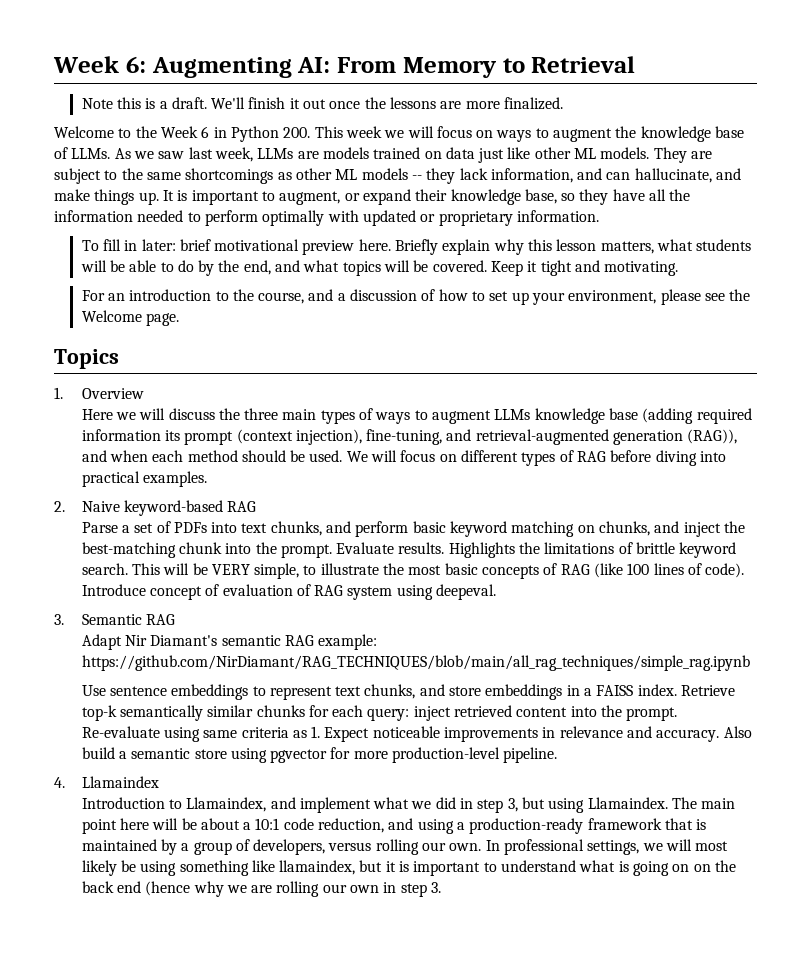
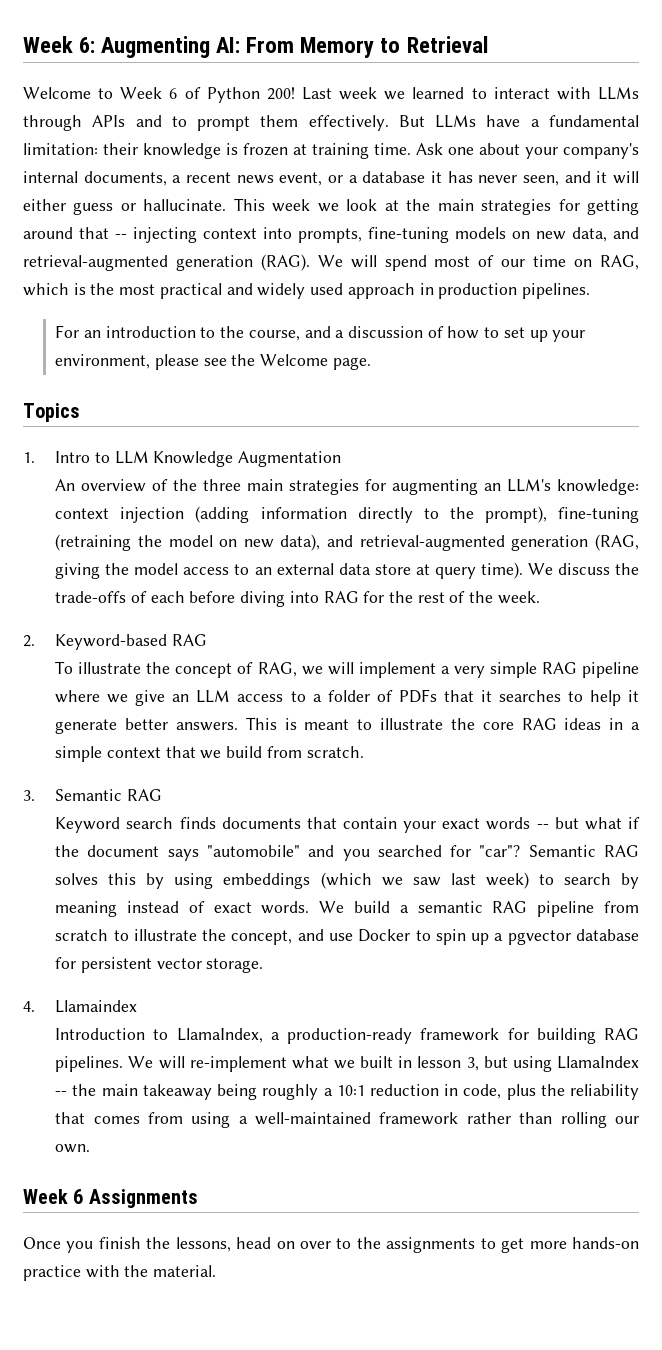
[81,97,564,110] // Note this is a draft. We'll finish it out once the lessons are more finalized. -> (488, 44) none
[135,126,745,142] [54,147,713,163] [54,168,742,184] [54,189,691,205] [54,210,599,226] [81,239,752,255] [80,260,679,276] the Week 6 in Python 200. This week we will focus on ways to augment the knowledge base of LLMs. As we saw last week, LLMs are models trained on data just like other ML models. They are subject to the same shortcomings as other ML models -- they lack information, and can hallucinate, and make things up. It is important to augment, or expand their knowledge base, so they have all the information needed to perform optimally with updated or proprietary information. // To fill in later: brief motivational preview here. Briefly explain why this lesson matters, what students will be able to do by the end, and what topics will be covered. Keep it tight and motivating. -> [120,87,639,103] [23,115,639,131] [23,143,639,159] [23,171,639,186] [23,198,639,215] [23,227,639,243] [23,254,640,271] [23,283,590,299] Week 6 of Python 200! Last week we learned to interact with LLMs through APIs and to prompt them effectively. But LLMs have a fundamental limitation: their knowledge is frozen at training time. Ask one about your company's internal documents, a recent news event, or a database it has never seen, and it will either guess or hallucinate. This week we look at the main strategies for getting around that -- injecting context into prompts, fine-tuning models on new data, and retrieval-augmented generation (RAG). We will spend most of our time on RAG, which is the most practical and widely used approach in production pipelines.
[81,388,144,399] [81,408,752,424] [81,429,738,445] [81,450,727,466] [81,471,207,487] Overview // Here we will discuss the three main types of ways to augment LLMs knowledge base (adding required information its prompt (context injection), fine-tuning, and retrieval-augmented generation (RAG)), and when each method should be used. We will focus on different types of RAG before diving into practical examples. -> [55,451,342,467] [55,479,639,495] [55,506,639,523] [55,534,639,551] [55,562,639,579] [55,591,540,607] Intro to LLM Knowledge Augmentation // An overview of the three main strategies for augmenting an LLM's knowledge: context injection (adding information directly to the prompt), fine-tuning (retraining the model on new data), and retrieval-augmented generation (RAG, giving the model access to an external data store at query time). We discuss the trade-offs of each before diving into RAG for the rest of the week.
[81,500,257,516] [81,521,746,537] [81,542,737,558] [81,563,745,579] [81,584,497,600] [54,614,175,625] [81,634,378,650] [81,655,750,671] [81,684,736,700] [81,705,678,721] [81,726,752,742] [81,747,558,763] [54,776,159,788] [81,797,736,813] [81,818,707,834] [81,839,729,855] [81,860,737,876] [81,881,442,897] Naive keyword-based RAG // Parse a set of PDFs into text chunks, and perform basic keyword matching on chunks, and inject the best-matching chunk into the prompt. Evaluate results. Highlights the limitations of brittle keyword search. This will be VERY simple, to illustrate the most basic concepts of RAG (like 100 lines of code). Introduce concept of evaluation of RAG system using deepeval. // 3. Semantic RAG // Adapt Nir Diamant's semantic RAG example: https://github.com/NirDiamant/RAG_TECHNIQUES/blob/main/all_rag_techniques/simple_rag.ipynb // Use sentence embeddings to represent text chunks, and store embeddings in a FAISS index. Retrieve top-k semantically similar chunks for each query: inject retrieved content into the prompt. Re-evaluate using same criteria as 1. Expect noticeable improvements in relevance and accuracy. Also build a semantic store using pgvector for more production-level pipeline. // 4. Llamaindex // Introduction to Llamaindex, and implement what we did in step 3, but using Llamaindex. The main point here will be about a 10:1 code reduction, and using a production-ready framework that is maintained by a group of developers, versus rolling our own. In professional settings, we will most likely be using something like llamaindex, but it is important to understand what is going on on the back end (hence why we are rolling our own in step 3. -> [55,634,207,650] [55,661,639,678] [55,689,639,706] [55,717,640,734] [55,746,364,762] [23,789,162,801] [55,817,641,833] [55,845,640,861] [55,872,639,889] [55,901,639,917] [55,929,639,945] [55,957,264,973] [23,1000,138,1013] [55,1028,639,1044] [55,1056,640,1072] [55,1084,639,1100] [55,1112,639,1128] [55,1144,91,1153] [23,1189,198,1208] [23,1237,640,1253] [23,1265,217,1281] Keyword-based RAG // To illustrate the concept of RAG, we will implement a very simple RAG pipeline where we give an LLM access to a folder of PDFs that it searches to help it generate better answers. This is meant to illustrate the core RAG ideas in a simple context that we build from scratch. // 3. Semantic RAG // Keyword search finds documents that contain your exact words -- but what if the document says "automobile" and you searched for "car"? Semantic RAG solves this by using embeddings (which we saw last week) to search by meaning instead of exact words. We build a semantic RAG pipeline from scratch to illustrate the concept, and use Docker to spin up a pgvector database for persistent vector storage. // 4. Llamaindex // Introduction to LlamaIndex, a production-ready framework for building RAG pipelines. We will re-implement what we built in lesson 3, but using LlamaIndex -- the main takeaway being roughly a 10:1 reduction in code, plus the reliability that comes from using a well-maintained framework rather than rolling our own. // Week 6 Assignments // Once you finish the lessons, head on over to the assignments to get more hands-on practice with the material.

